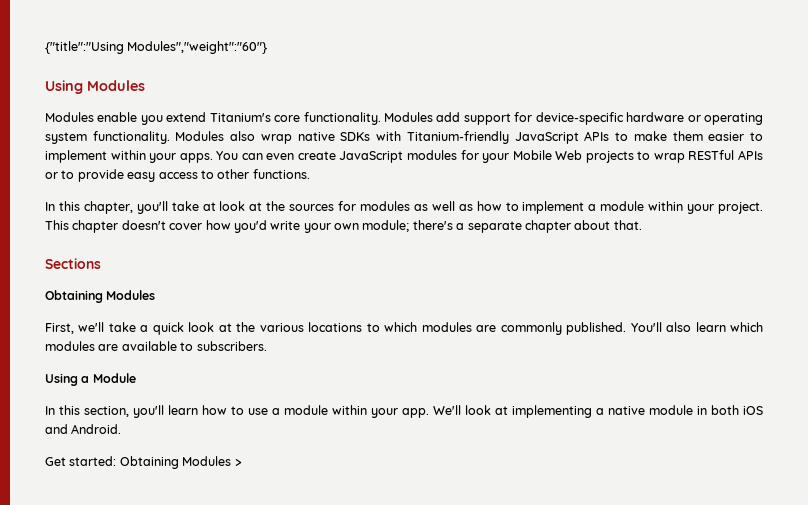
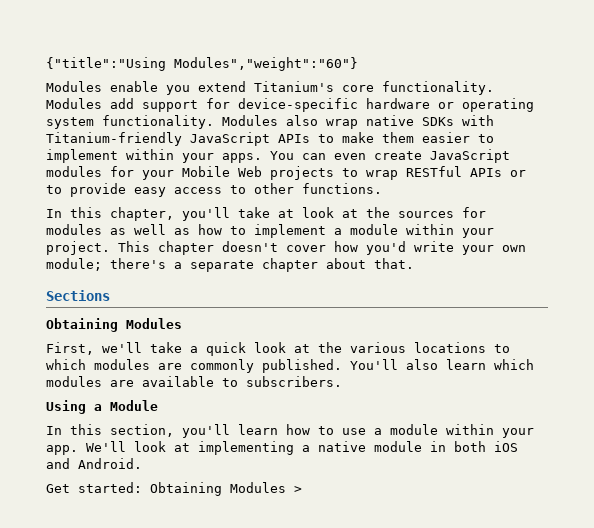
[45,80,145,94] // Using Modules -> (358, 64) none

